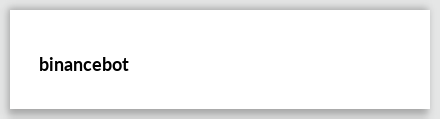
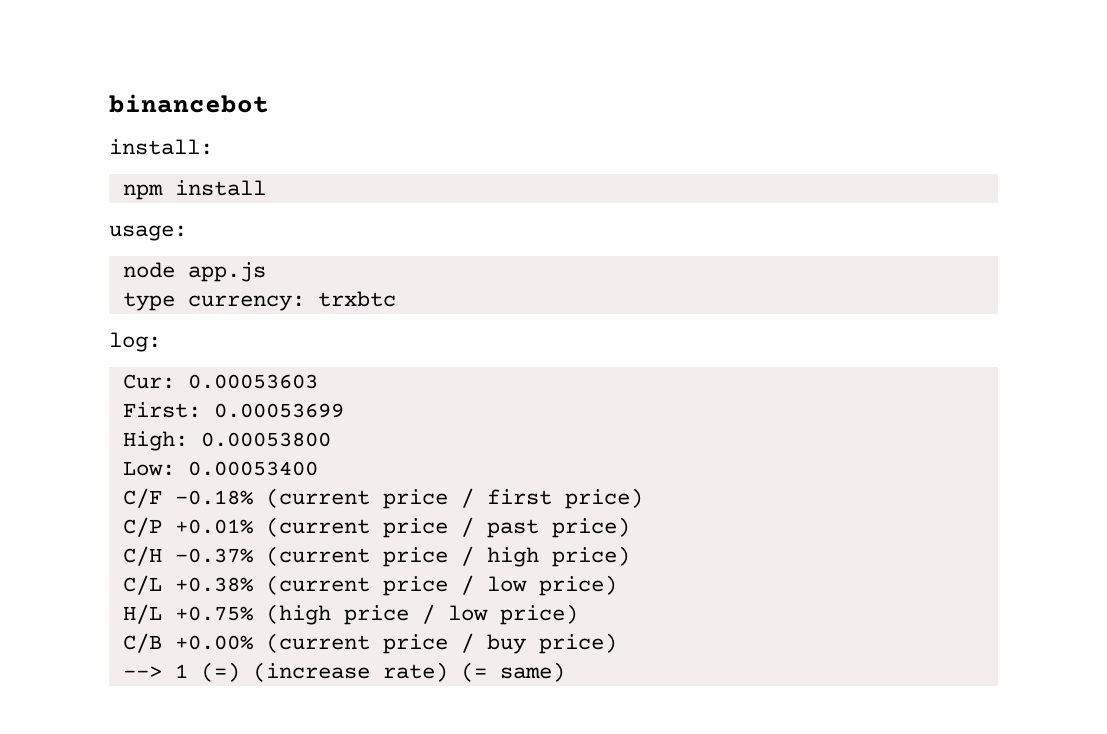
(129, 64) none -> [109,139,213,155] [122,180,266,200] [109,225,187,241] [122,262,266,282] [122,291,396,311] [109,332,161,352] [122,374,318,389] [122,402,344,418] [122,431,331,451] [122,461,318,476] [122,488,643,509] [122,517,630,538] [122,546,630,567] [122,575,617,596] [122,604,578,625] [122,633,617,654] [122,662,565,682] // install: // npm install // usage: // node app.js // type currency: trxbtc // log: // Cur: 0.00053603 // First: 0.00053699 // High: 0.00053800 // Low: 0.00053400 // C/F -0.18% (current price / first price) // C/P +0.01% (current price / past price) // C/H -0.37% (current price / high price) // C/L +0.38% (current price / low price) // H/L +0.75% (high price / low price) // C/B +0.00% (current price / buy price) // --> 1 (=) (increase rate) (= same)

